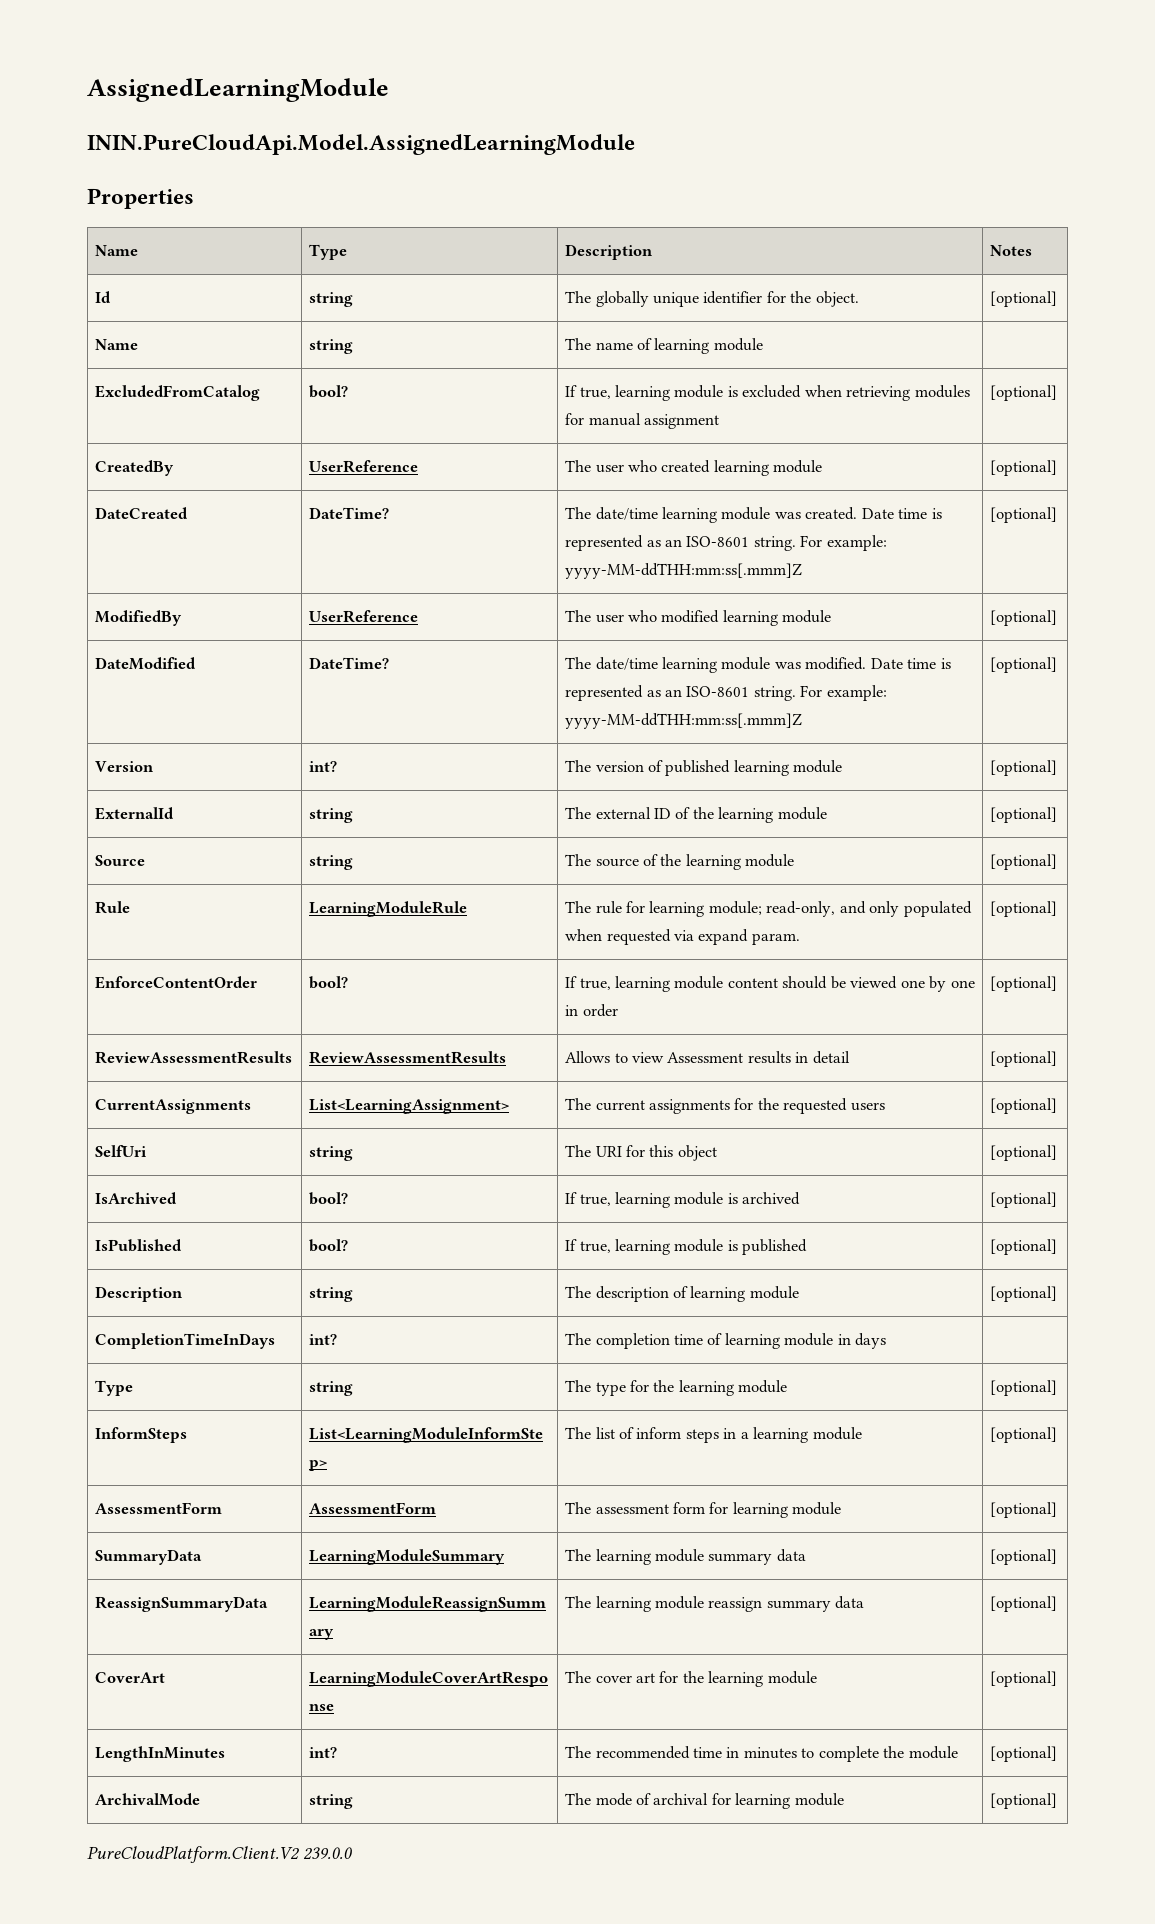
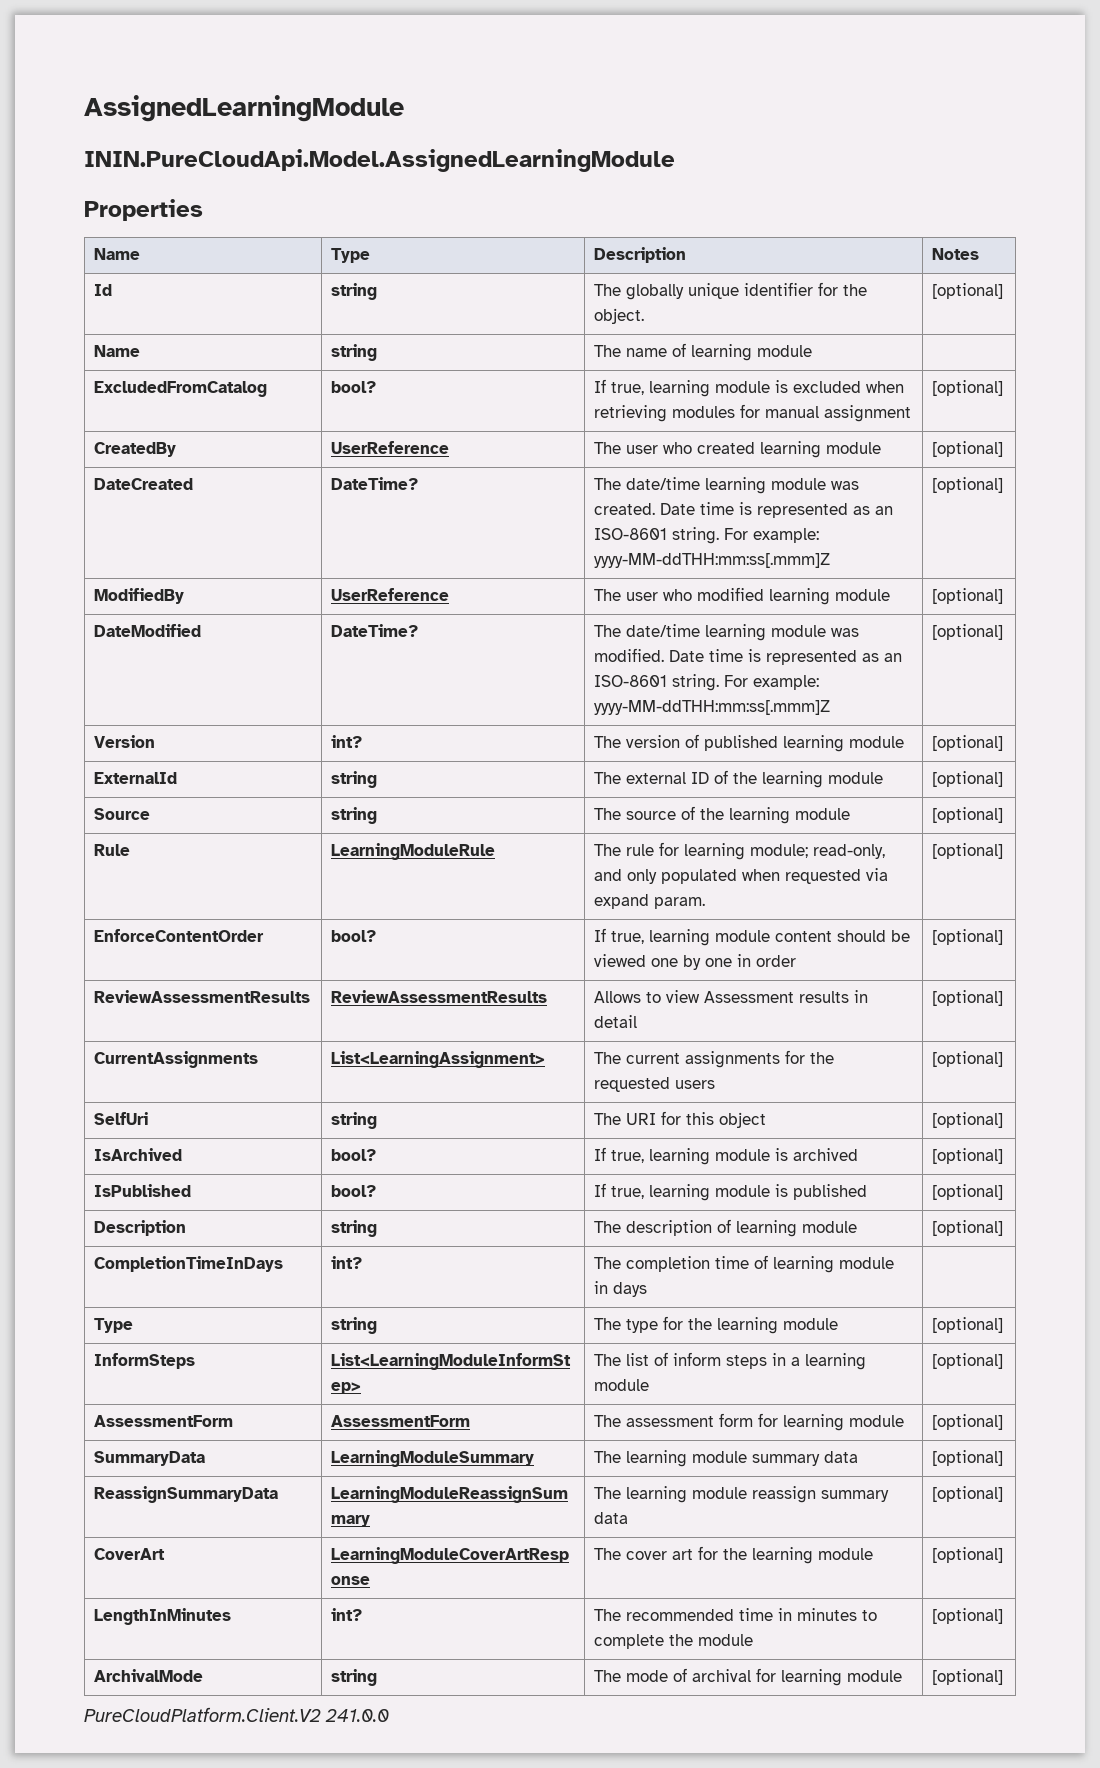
[303,1847,353,1860] 239.0.0 -> [325,1709,390,1722] 241.0.0

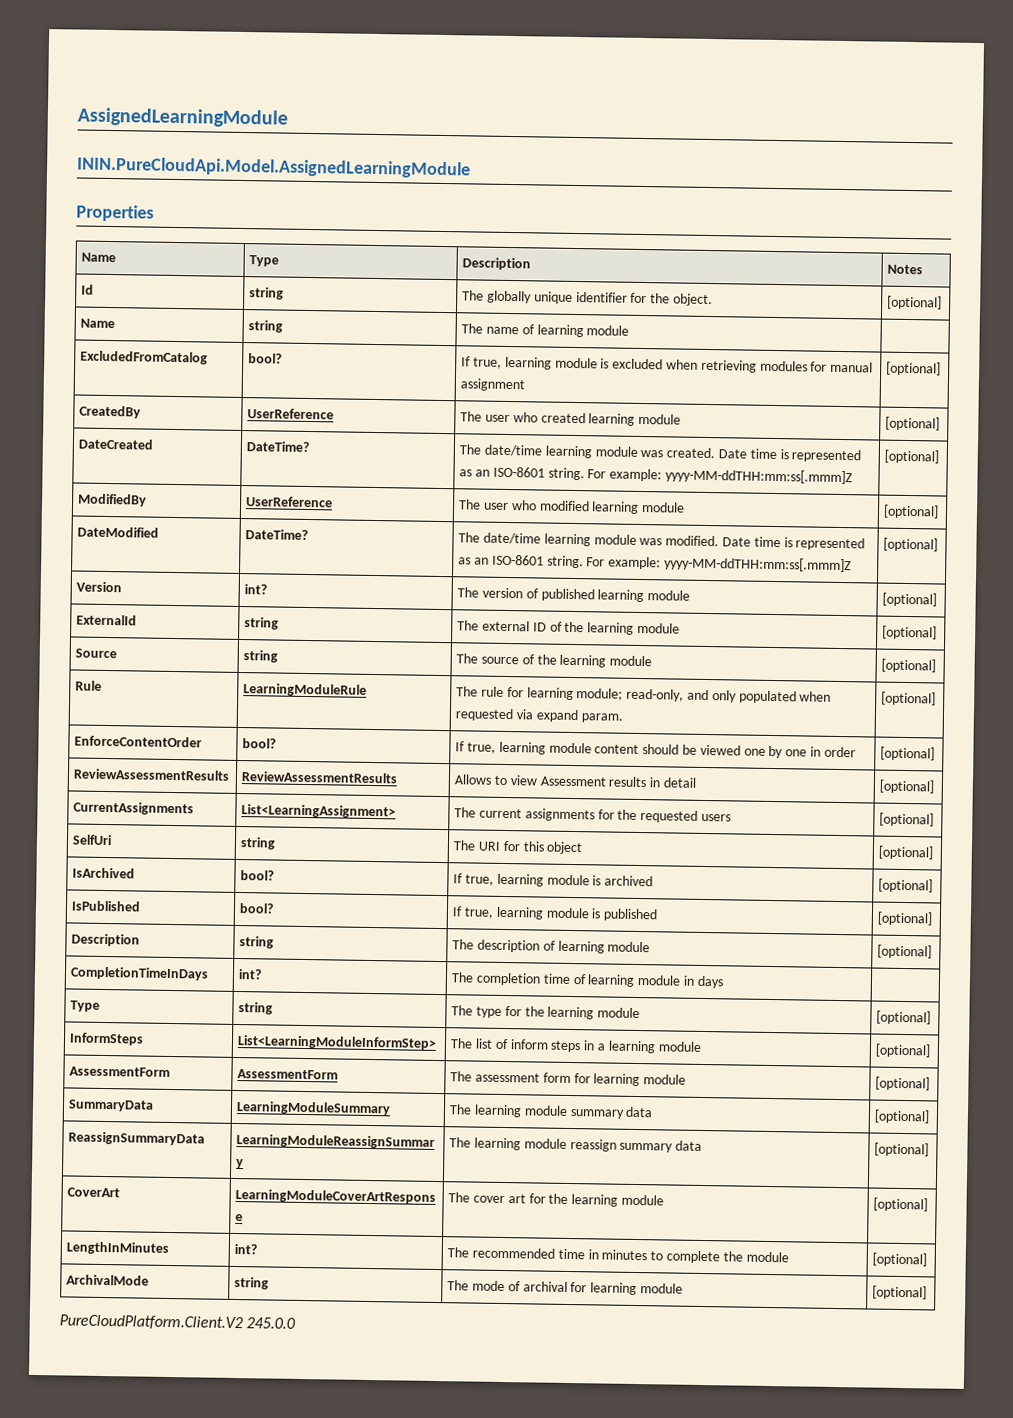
[325,1709,390,1722] 241.0.0 -> [246,1317,297,1329] 245.0.0

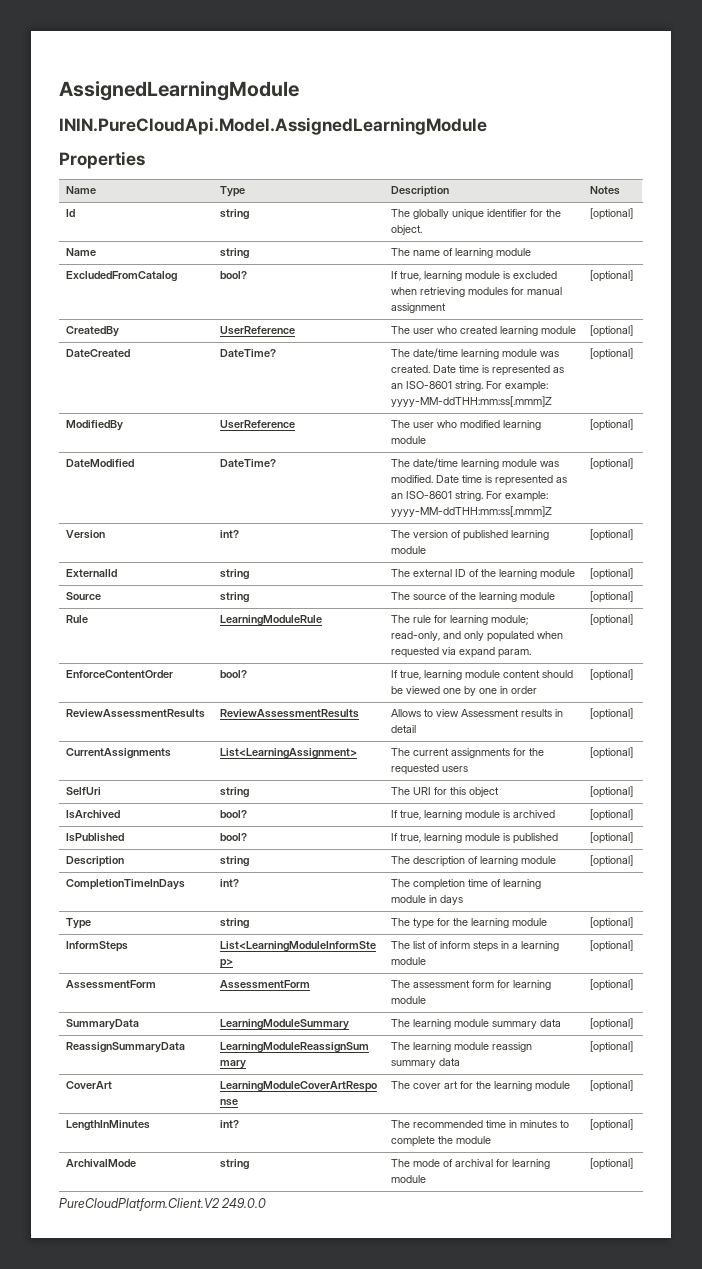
[246,1317,297,1329] 245.0.0 -> [221,1198,267,1208] 249.0.0

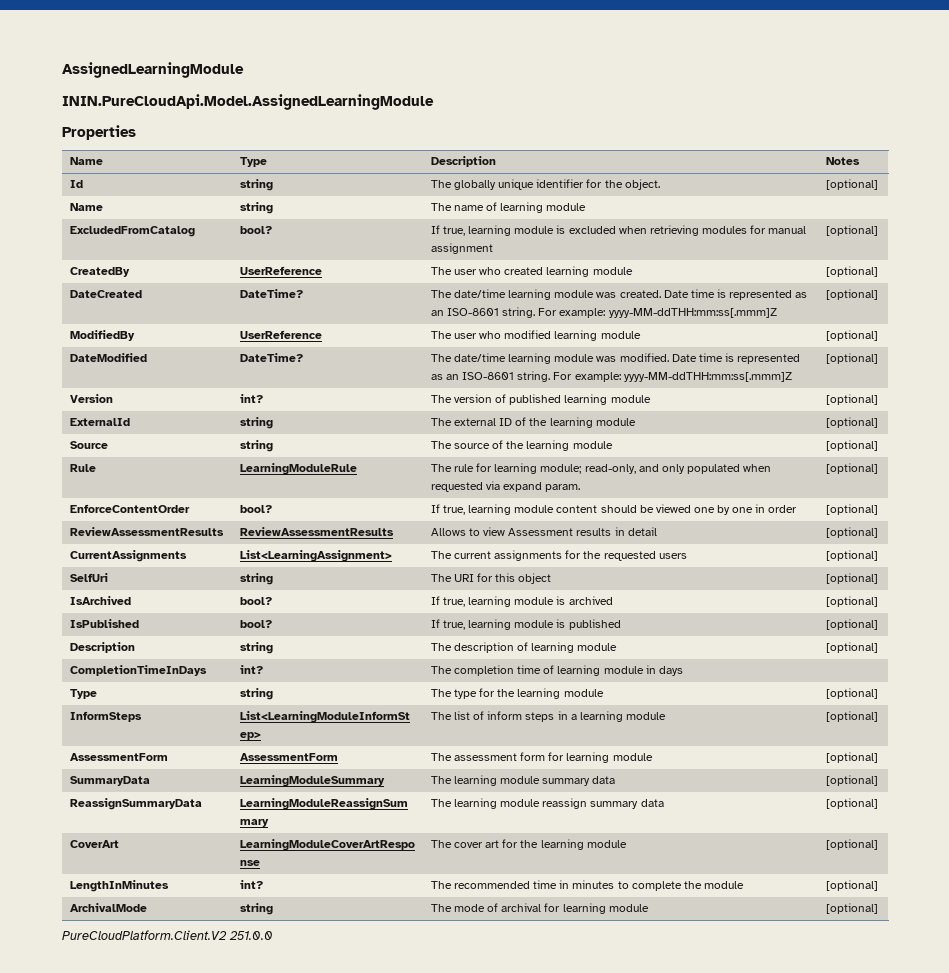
[221,1198,267,1208] 249.0.0 -> [229,931,273,940] 251.0.0

